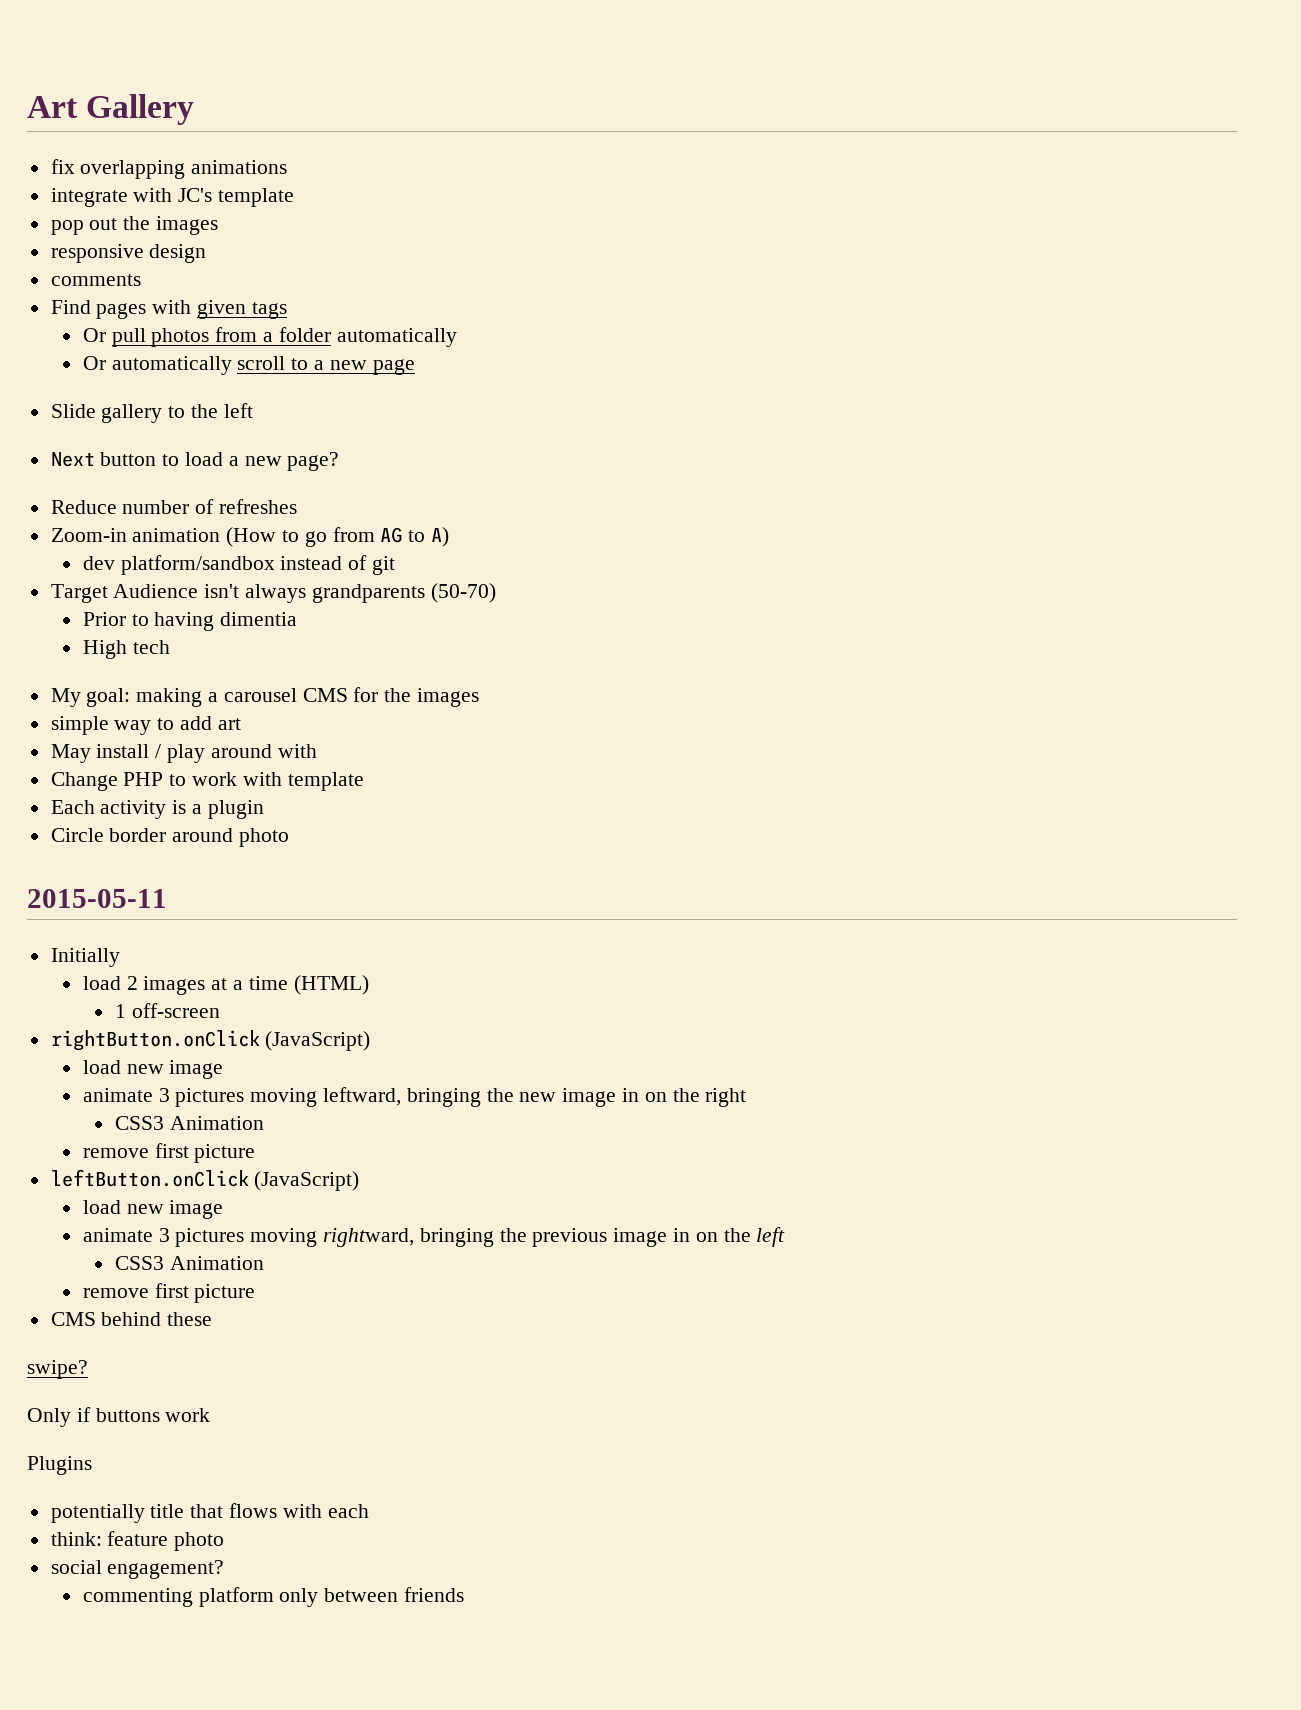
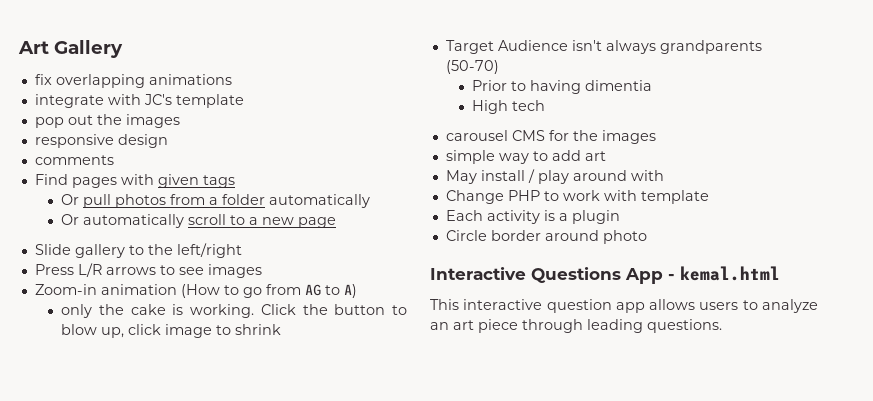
[223,403,253,418] [50,452,340,471] [50,499,298,514] left // Next button to load a new page? // Reduce number of refreshes -> [176,243,242,258] [34,263,262,278] left/right // Press L/R arrows to see images
[82,555,395,575] dev platform/sandbox instead of git -> [61,304,408,318] [61,324,282,338] only the cake is working. Click the button to blow up, click image to shrink
[50,688,219,707] My goal: making a -> (546, 105) none
[27,889,167,908] [50,948,120,967] [82,975,369,995] [114,1003,220,1018] [50,1030,371,1051] [82,1060,224,1079] [82,1087,747,1107] [114,1116,264,1130] [82,1143,256,1163] [50,1169,360,1191] [82,1200,224,1219] [82,1227,786,1247] [114,1256,264,1270] [82,1283,256,1303] [50,1312,213,1326] [27,1360,88,1379] [27,1407,211,1427] [27,1456,92,1475] [50,1503,369,1523] [50,1531,225,1551] [50,1560,225,1579] [82,1587,464,1607] 2015-05-11 // Initially // load 2 images at a time (HTML) // 1 off-screen // rightButton.onClick (JavaScript) // load new image // animate 3 pictures moving leftward, bringing the new image in on the right // CSS3 Animation // remove first picture // leftButton.onClick (JavaScript) // load new image // animate 3 pictures moving rightward, bringing the previous image in on the left // CSS3 Animation // remove first picture // CMS behind these // swipe? // Only if buttons work // Plugins // potentially title that flows with each // think: feature photo // social engagement? // commenting platform only between friends -> [430,266,780,284] [430,299,818,313] [430,319,722,333] Interactive Questions App - kemal.html // This interactive question app allows users to analyze an art piece through leading questions.

